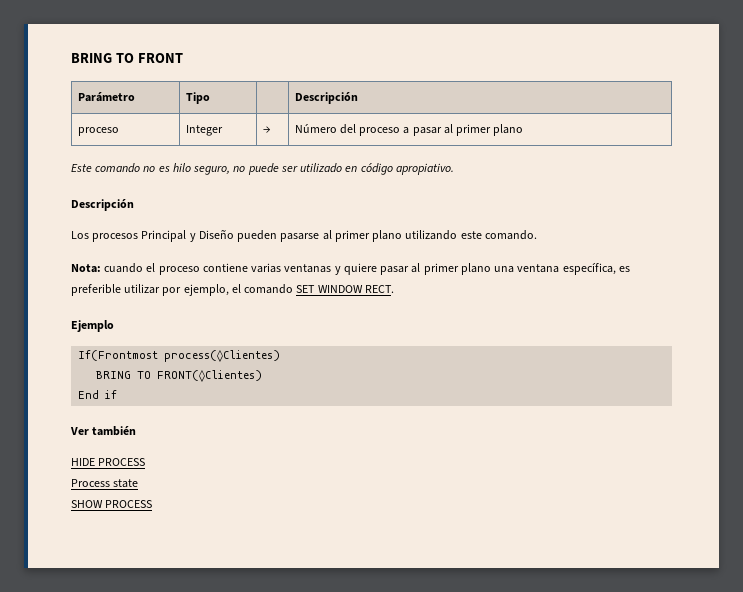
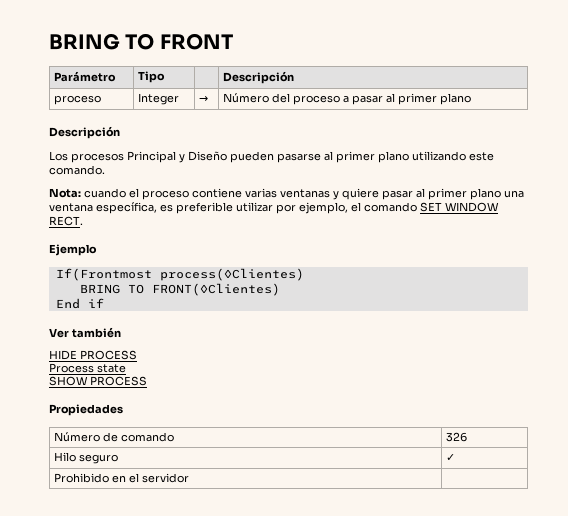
[71,163,454,175] // Este comando no es hilo seguro, no puede ser utilizado en código apropiativo. -> (472, 99) none
(153, 504) none -> [49,404,123,416] [54,432,175,442] [446,432,468,442] [54,452,119,464] [446,454,456,461] [54,473,190,483] // Propiedades // Número de comando | 326 // Hilo seguro | ✓ // Prohibido en el servidor |

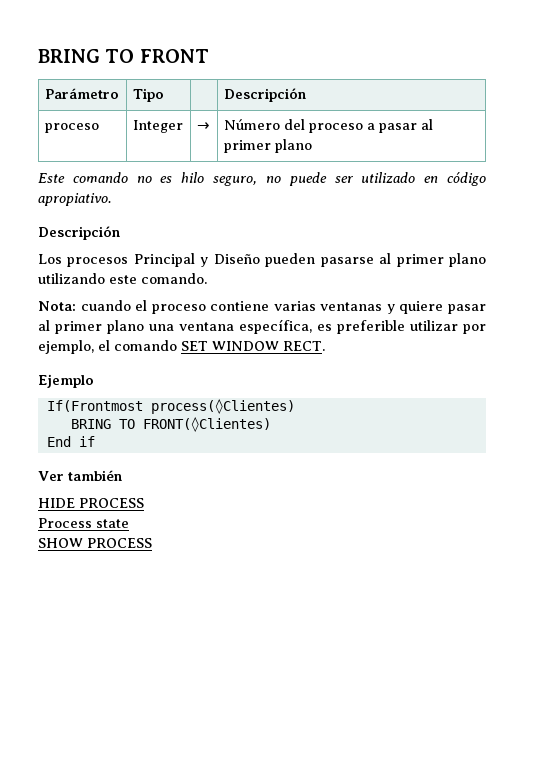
(472, 99) none -> [38,172,486,186] [38,193,111,206] // Este comando no es hilo seguro, no puede ser utilizado en código apropiativo.
[49,404,123,416] [54,432,175,442] [446,432,468,442] [54,452,119,464] [446,454,456,461] [54,473,190,483] // Propiedades // Número de comando | 326 // Hilo seguro | ✓ // Prohibido en el servidor | -> (152, 543) none

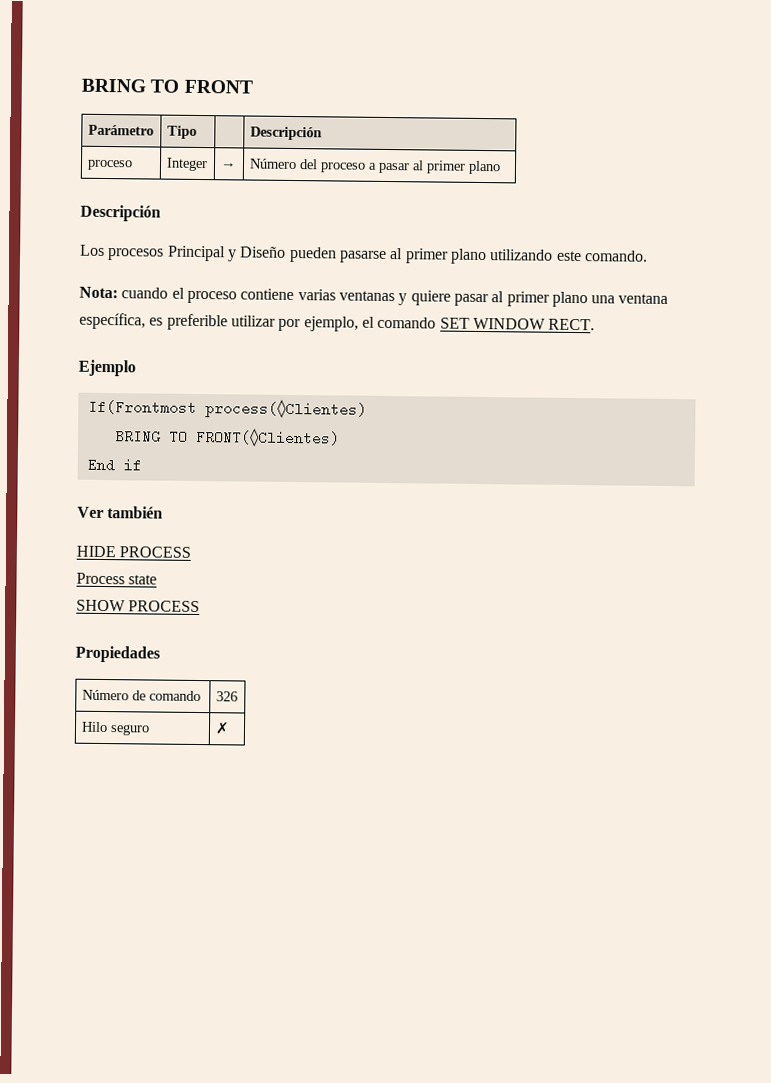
[38,172,486,186] [38,193,111,206] // Este comando no es hilo seguro, no puede ser utilizado en código apropiativo. -> (501, 167) none
(152, 543) none -> [75,645,160,663] [81,689,201,702] [215,691,238,702] [80,721,150,736] [214,722,230,735] // Propiedades // Número de comando | 326 // Hilo seguro | ✗

